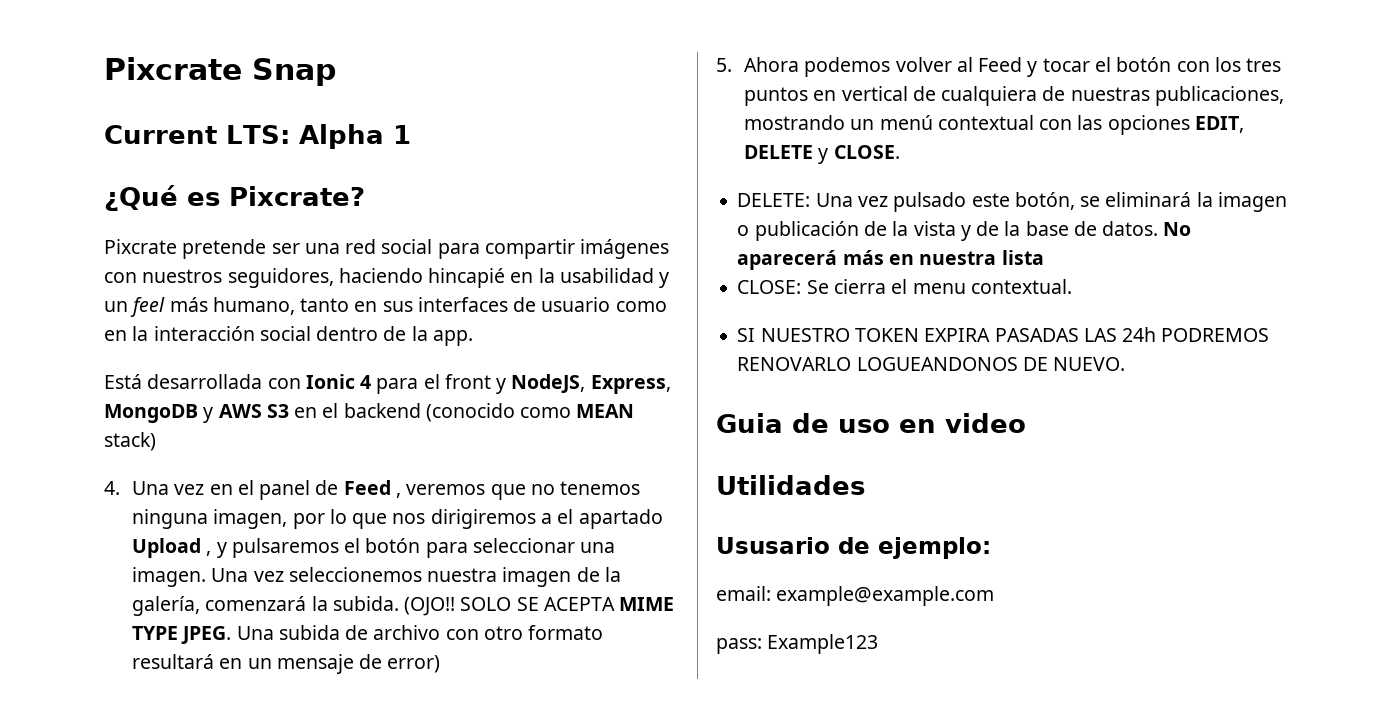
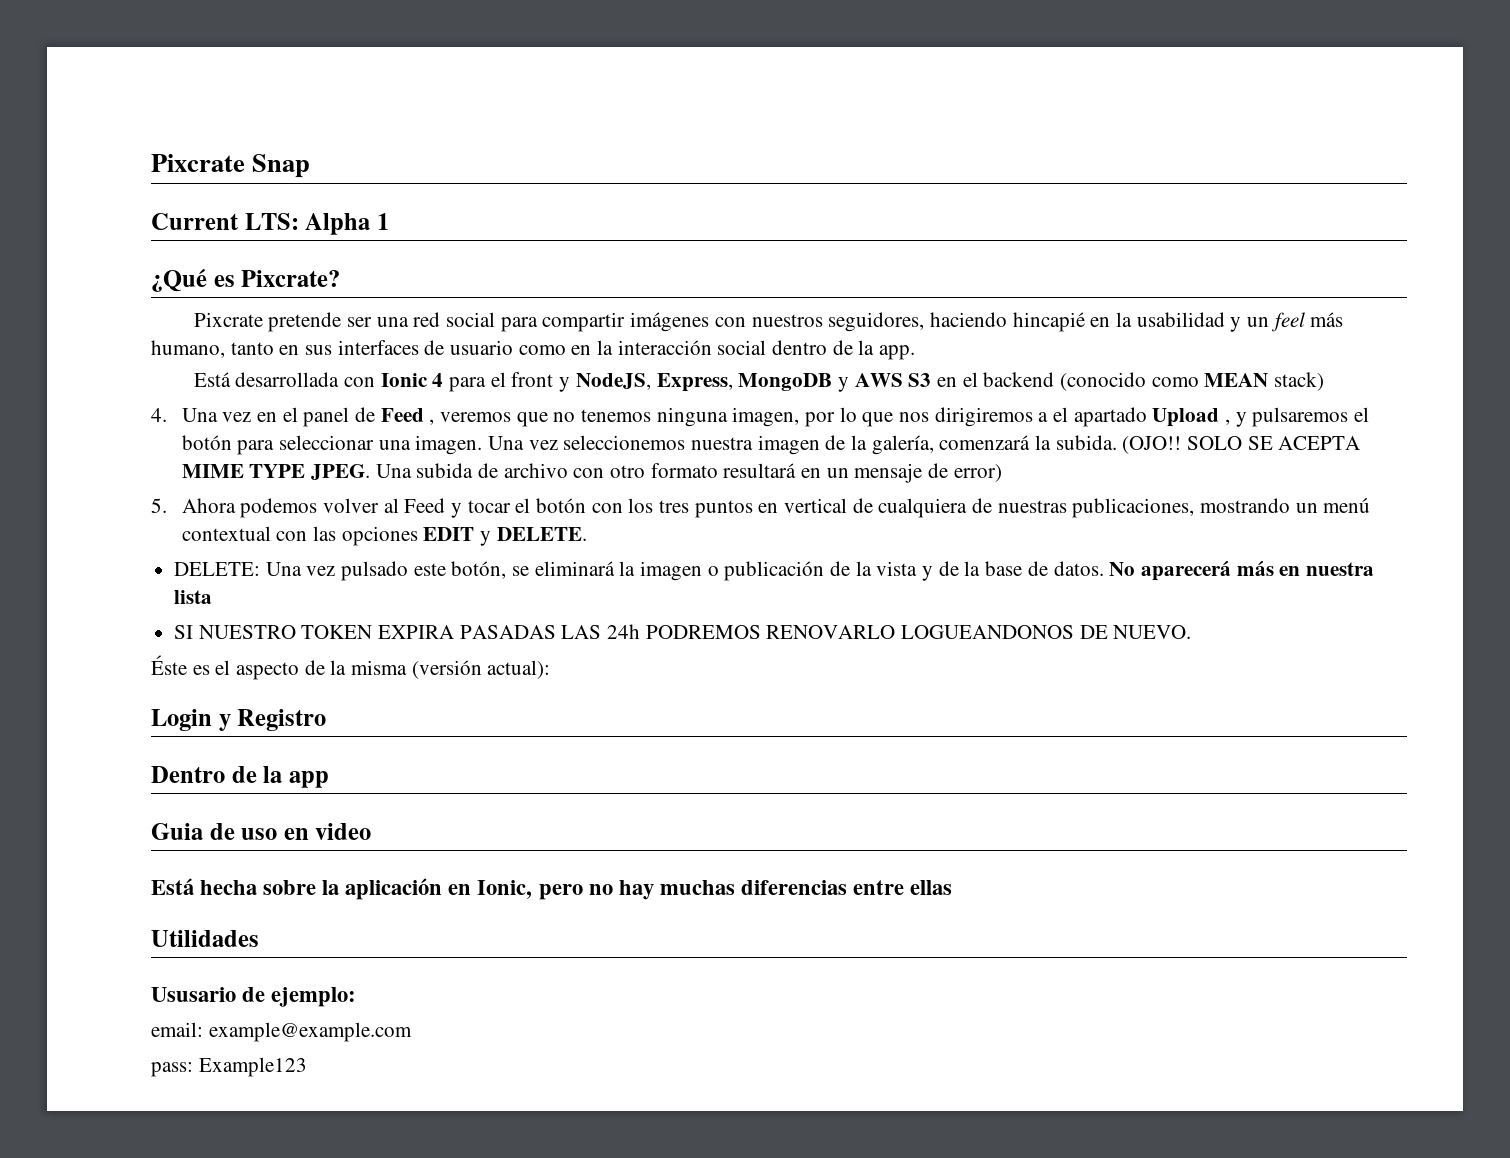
[1195,116,1245,133] [744,145,900,164] EDIT, DELETE y CLOSE. -> [423,527,587,546] EDIT y DELETE.
[737,279,1072,294] // CLOSE: Se cierra el menu contextual. -> (213, 597) none
(1126, 364) none -> [151,655,551,680] [151,709,327,731] [151,766,329,788] // Éste es el aspecto de la misma (versión actual): // Login y Registro // Dentro de la app
(1026, 423) none -> [151,878,952,900] // Está hecha sobre la aplicación en Ionic, pero no hay muchas diferencias entre ellas

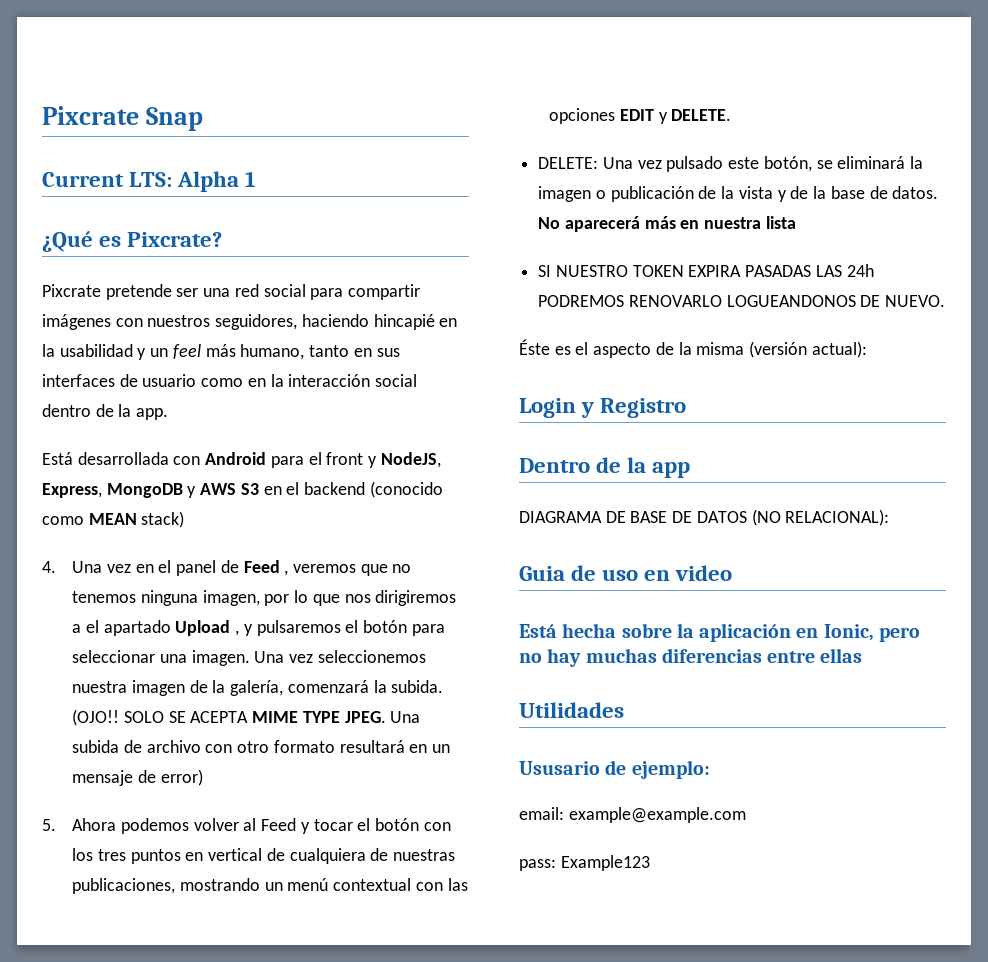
[380,373,444,387] Ionic 4 -> [205,452,267,465] Android
(329, 779) none -> [519,509,890,526] // DIAGRAMA DE BASE DE DATOS (NO RELACIONAL):

